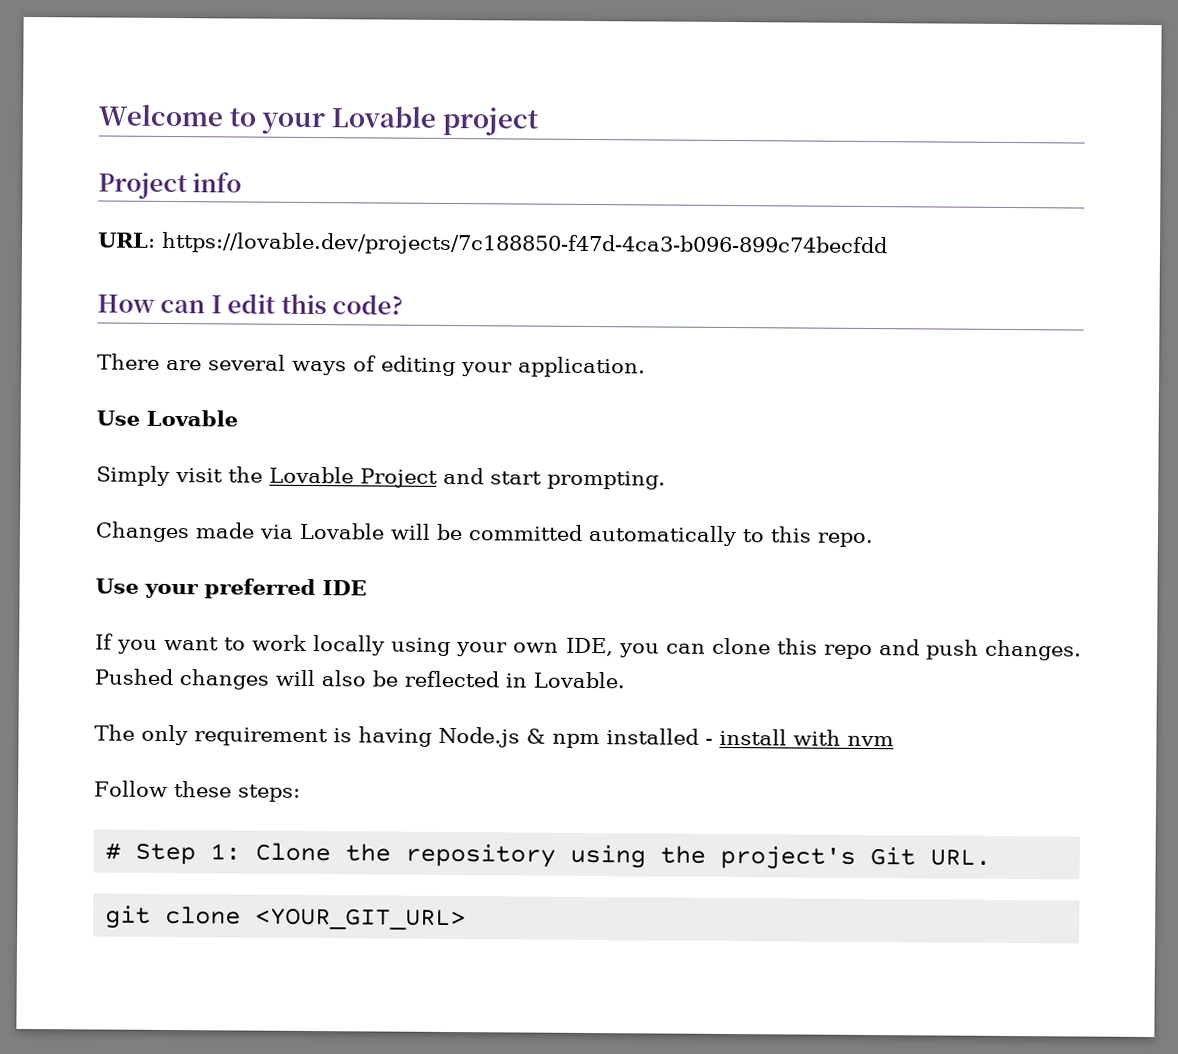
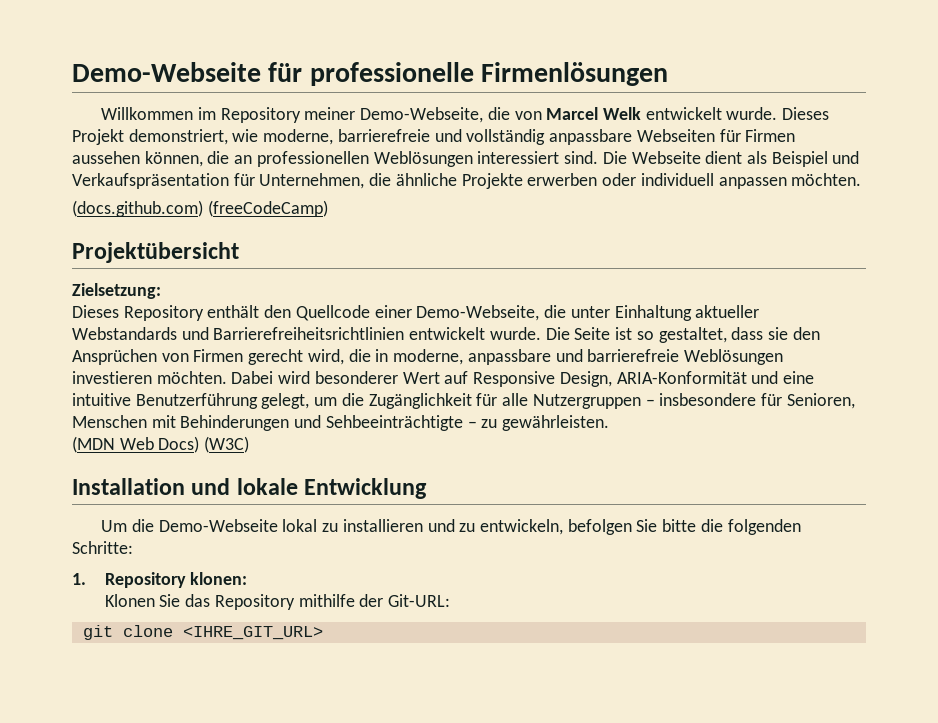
[98,104,540,136] [98,171,243,200] [97,231,888,258] [97,293,404,315] [97,353,646,378] [96,409,238,427] [96,465,666,490] [95,521,873,548] [95,578,367,600] [95,633,1082,661] [94,668,625,690] [94,724,894,749] [94,780,301,802] [105,842,992,870] Welcome to your Lovable project // Project info // URL: https://lovable.dev/projects/7c188850-f47d-4ca3-b096-899c74becfdd // How can I edit this code? // There are several ways of editing your application. // Use Lovable // Simply visit the Lovable Project and start prompting. // Changes made via Lovable will be committed automatically to this repo. // Use your preferred IDE // If you want to work locally using your own IDE, you can clone this repo and push changes. Pushed changes will also be reflected in Lovable. // The only requirement is having Node.js & npm installed - install with nvm // Follow these steps: // # Step 1: Clone the repository using the project's Git URL. -> [72,62,669,86] [101,107,830,123] [72,129,796,145] [72,151,860,167] [72,173,862,189] [72,200,328,217] [72,242,239,263] [72,283,161,299] [72,305,760,321] [72,327,820,343] [72,349,783,365] [72,371,814,387] [72,393,855,409] [72,415,610,431] [72,436,250,453] [72,478,428,499] [101,519,801,535] [72,541,133,554] [72,572,248,588] [104,594,451,610] Demo-Webseite für professionelle Firmenlösungen // Willkommen im Repository meiner Demo-Webseite, die von Marcel Welk entwickelt wurde. Dieses Projekt demonstriert, wie moderne, barrierefreie und vollständig anpassbare Webseiten für Firmen aussehen können, die an professionellen Weblösungen interessiert sind. Die Webseite dient als Beispiel und Verkaufspräsentation für Unternehmen, die ähnliche Projekte erwerben oder individuell anpassen möchten. // (docs.github.com) (freeCodeCamp) // Projektübersicht // Zielsetzung: // Dieses Repository enthält den Quellcode einer Demo-Webseite, die unter Einhaltung aktueller Webstandards und Barrierefreiheitsrichtlinien entwickelt wurde. Die Seite ist so gestaltet, dass sie den Ansprüchen von Firmen gerecht wird, die in moderne, anpassbare und barrierefreie Weblösungen investieren möchten. Dabei wird besonderer Wert auf Responsive Design, ARIA-Konformität und eine intuitive Benutzerführung gelegt, um die Zugänglichkeit für alle Nutzergruppen – insbesondere für Senioren, Menschen mit Behinderungen und Sehbeeinträchtigte – zu gewährleisten. // (MDN Web Docs) (W3C) // Installation und lokale Entwicklung // Um die Demo-Webseite lokal zu installieren und zu entwickeln, befolgen Sie bitte die folgenden Schritte: // 1. Repository klonen: // Klonen Sie das Repository mithilfe der Git-URL:
[255,907,467,931] <YOUR_GIT_URL> -> [182,626,323,640] <IHRE_GIT_URL>

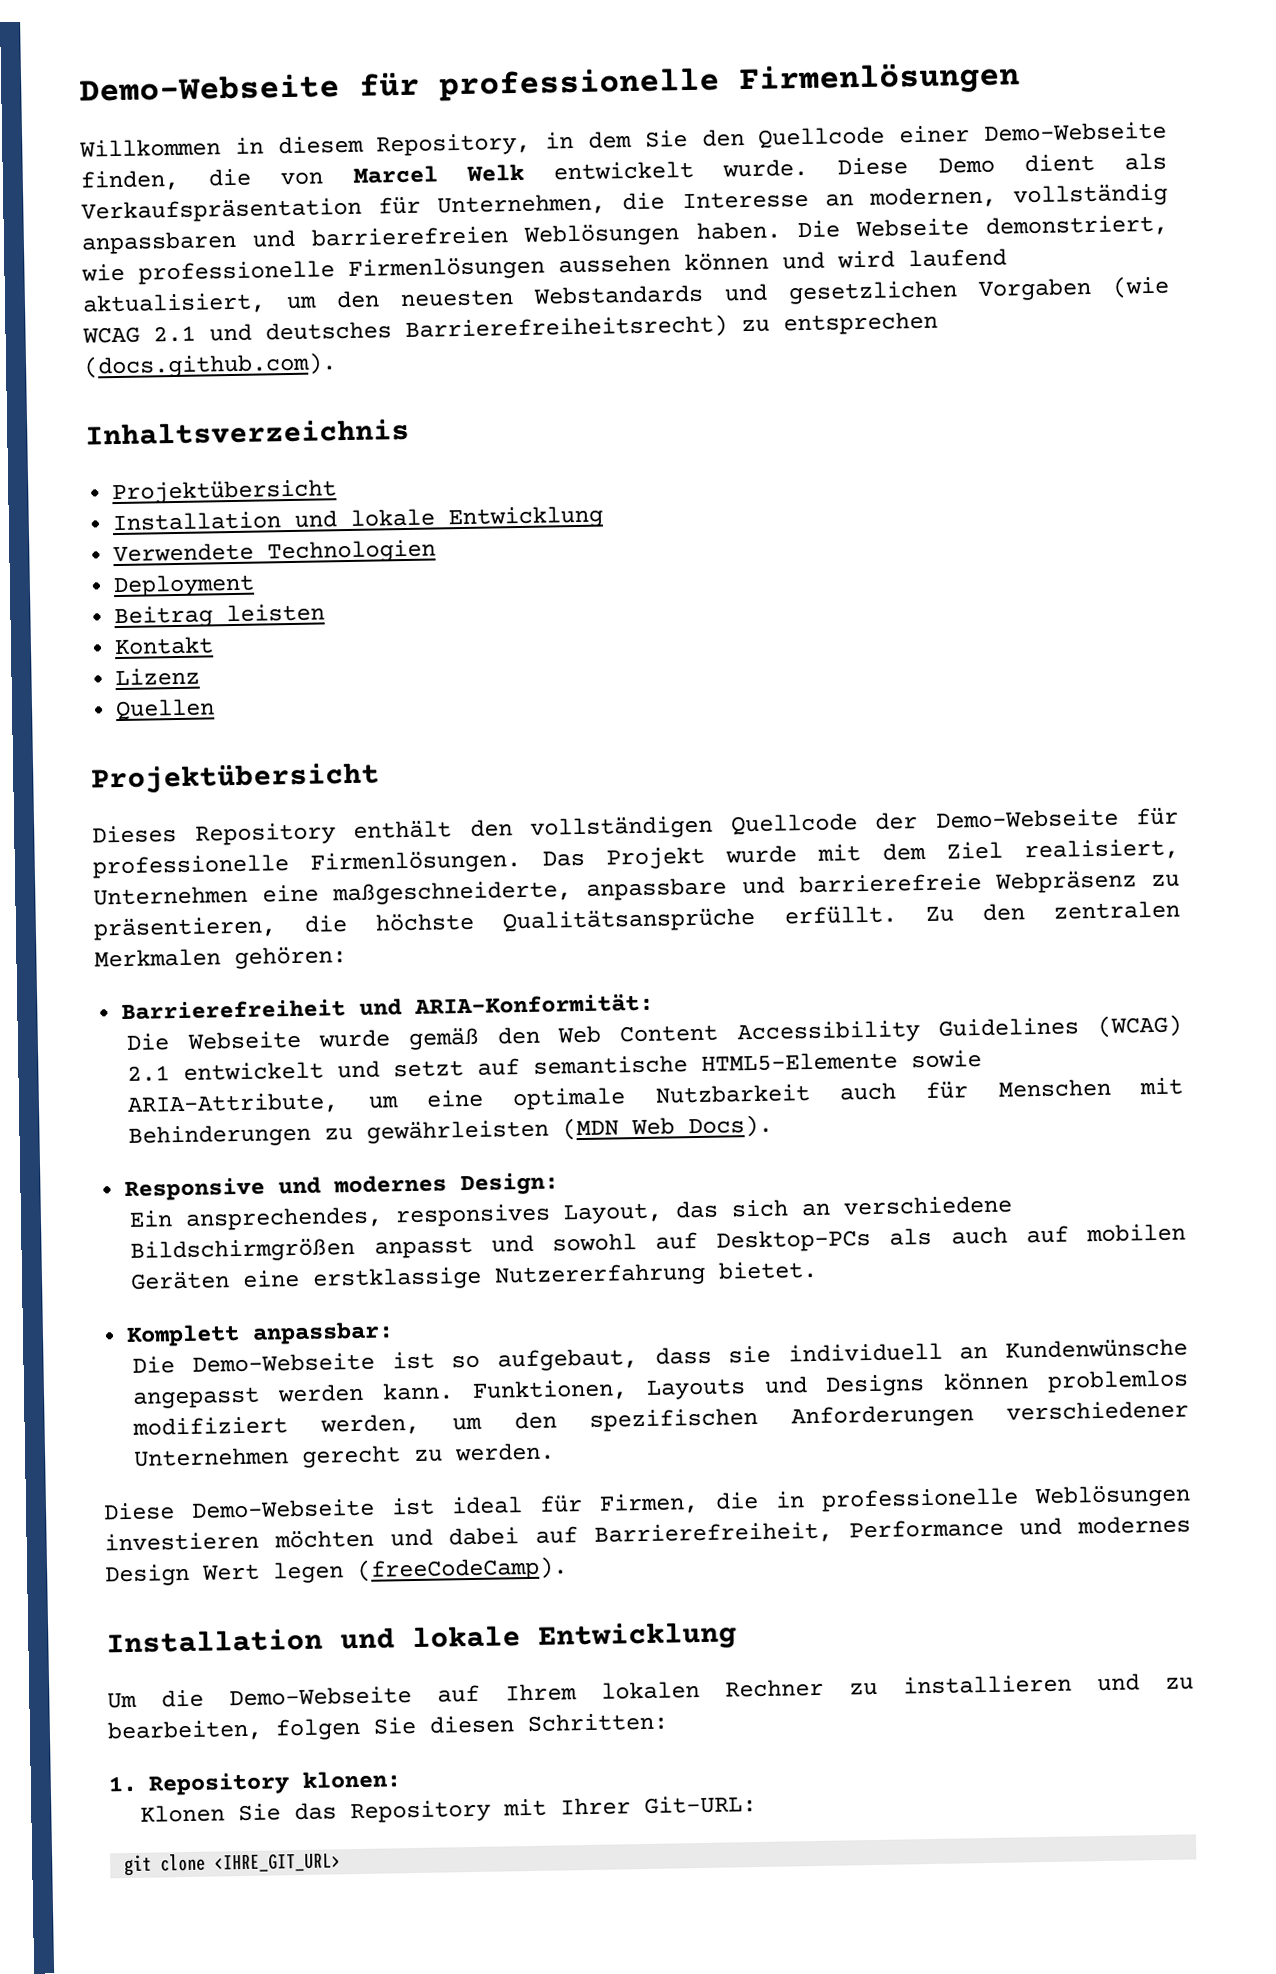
[197,107,484,123] im Repository meiner Demo-Webseite, -> [234,121,1167,157] [80,169,180,192] in diesem Repository, in dem Sie den Quellcode einer Demo-Webseite finden,
[782,107,830,120] [72,129,796,145] [72,151,860,167] [72,173,862,189] [72,200,328,217] [72,242,239,263] [72,283,161,299] [72,305,760,321] [72,327,820,343] [72,349,783,365] [72,371,814,387] [72,393,855,409] [72,415,610,431] [72,436,250,453] Dieses Projekt demonstriert, wie moderne, barrierefreie und vollständig anpassbare Webseiten für Firmen aussehen können, die an professionellen Weblösungen interessiert sind. Die Webseite dient als Beispiel und Verkaufspräsentation für Unternehmen, die ähnliche Projekte erwerben oder individuell anpassen möchten. // (docs.github.com) (freeCodeCamp) // Projektübersicht // Zielsetzung: // Dieses Repository enthält den Quellcode einer Demo-Webseite, die unter Einhaltung aktueller Webstandards und Barrierefreiheitsrichtlinien entwickelt wurde. Die Seite ist so gestaltet, dass sie den Ansprüchen von Firmen gerecht wird, die in moderne, anpassbare und barrierefreie Weblösungen investieren möchten. Dabei wird besonderer Wert auf Responsive Design, ARIA-Konformität und eine intuitive Benutzerführung gelegt, um die Zugänglichkeit für alle Nutzergruppen – insbesondere für Senioren, Menschen mit Behinderungen und Sehbeeinträchtigte – zu gewährleisten. // (MDN Web Docs) (W3C) -> [837,152,1168,176] [81,183,1168,224] [81,214,1168,255] [81,248,1007,285] [82,275,1170,316] [82,311,938,344] [83,352,337,379] [85,418,410,446] [112,479,338,505] [112,505,604,532] [113,539,437,564] [113,573,256,598] [114,603,326,629] [114,636,215,656] [115,667,201,687] [115,698,216,721] [91,762,380,795] [92,807,1179,846] [92,838,1179,879] [93,870,1180,906] [93,900,1180,941] [94,946,347,970] [121,993,655,1021] [126,1014,1182,1051] [127,1050,983,1082] [127,1077,1183,1116] [128,1114,774,1148] [124,1172,560,1201] [129,1195,1013,1231] [130,1223,1186,1263] [130,1260,819,1291] [126,1321,395,1347] [132,1338,1188,1374] [132,1369,1189,1409] [132,1400,1189,1436] [134,1442,556,1468] [103,1484,1191,1521] [104,1515,1191,1552] [105,1556,568,1587] Diese Demo dient als Verkaufspräsentation für Unternehmen, die Interesse an modernen, vollständig anpassbaren und barrierefreien Weblösungen haben. Die Webseite demonstriert, wie professionelle Firmenlösungen aussehen können und wird laufend aktualisiert, um den neuesten Webstandards und gesetzlichen Vorgaben (wie WCAG 2.1 und deutsches Barrierefreiheitsrecht) zu entsprechen (docs.github.com). // Inhaltsverzeichnis // Projektübersicht // Installation und lokale Entwicklung // Verwendete Technologien // Deployment // Beitrag leisten // Kontakt // Lizenz // Quellen // Projektübersicht // Dieses Repository enthält den vollständigen Quellcode der Demo-Webseite für professionelle Firmenlösungen. Das Projekt wurde mit dem Ziel realisiert, Unternehmen eine maßgeschneiderte, anpassbare und barrierefreie Webpräsenz zu präsentieren, die höchste Qualitätsansprüche erfüllt. Zu den zentralen Merkmalen gehören: // Barrierefreiheit und ARIA-Konformität: // Die Webseite wurde gemäß den Web Content Accessibility Guidelines (WCAG) 2.1 entwickelt und setzt auf semantische HTML5-Elemente sowie ARIA-Attribute, um eine optimale Nutzbarkeit auch für Menschen mit Behinderungen zu gewährleisten (MDN Web Docs). // Responsive und modernes Design: // Ein ansprechendes, responsives Layout, das sich an verschiedene Bildschirmgrößen anpasst und sowohl auf Desktop-PCs als auch auf mobilen Geräten eine erstklassige Nutzererfahrung bietet. // Komplett anpassbar: // Die Demo-Webseite ist so aufgebaut, dass sie individuell an Kundenwünsche angepasst werden kann. Funktionen, Layouts und Designs können problemlos modifiziert werden, um den spezifischen Anforderungen verschiedener Unternehmen gerecht zu werden. // Diese Demo-Webseite ist ideal für Firmen, die in professionelle Weblösungen investieren möchten und dabei auf Barrierefreiheit, Performance und modernes Design Wert legen (freeCodeCamp).
[282,519,801,535] [72,541,133,554] lokal zu installieren und zu entwickeln, befolgen Sie bitte die folgenden Schritte: -> [437,1673,1194,1703] [107,1712,668,1743] auf Ihrem lokalen Rechner zu installieren und zu bearbeiten, folgen Sie diesen Schritten:
[298,594,384,607] mithilfe der -> [503,1797,632,1817] mit Ihrer

